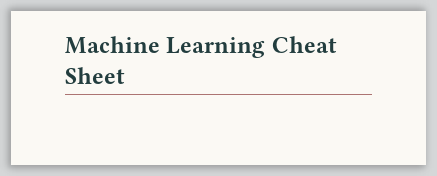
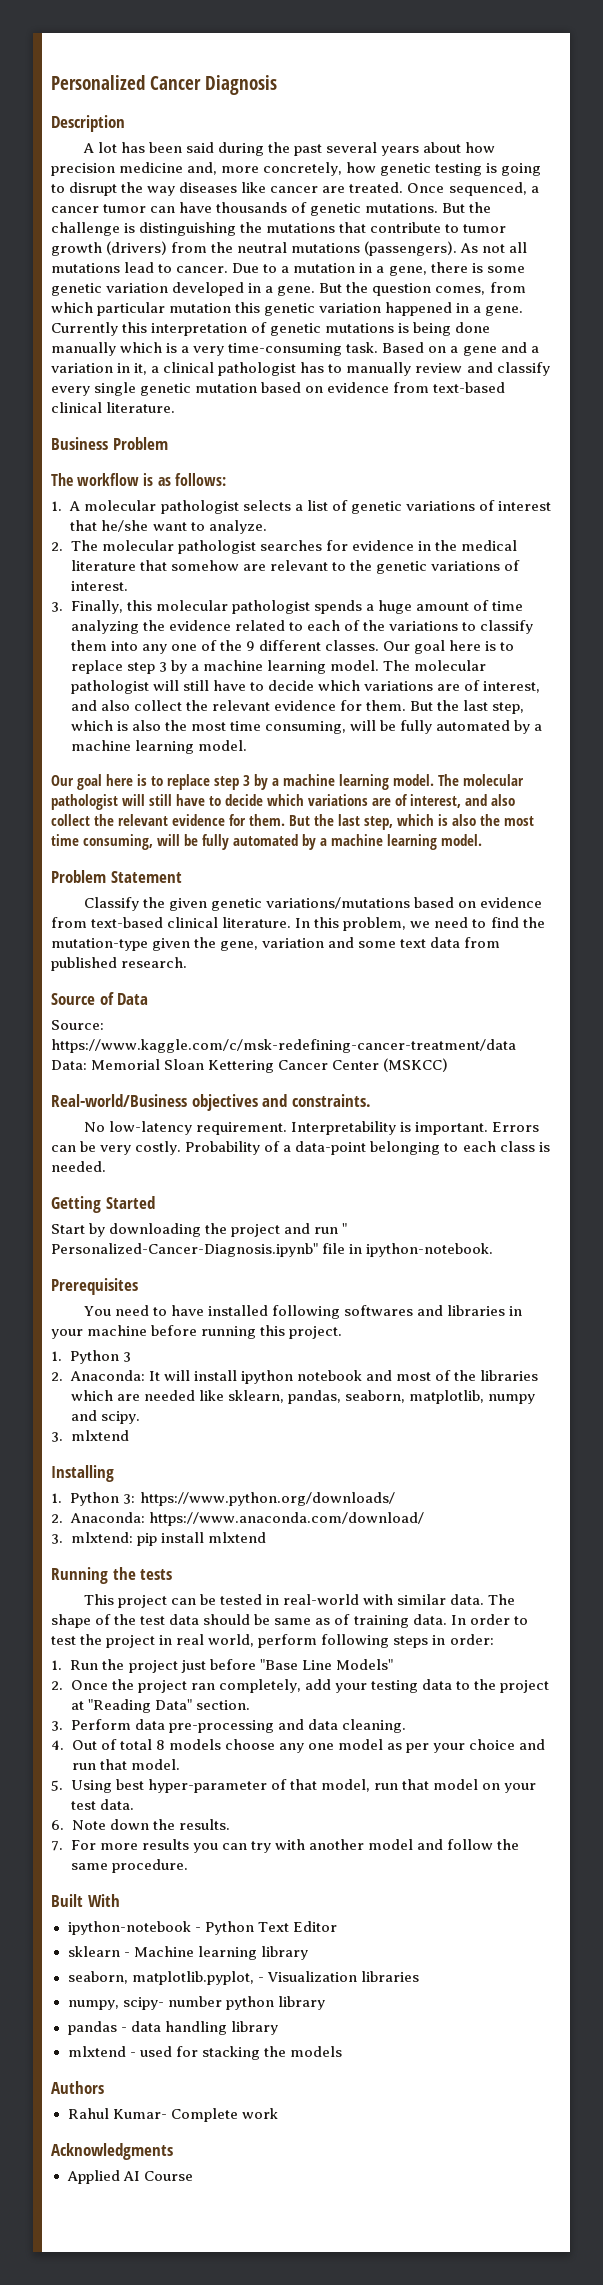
[65,36,337,58] [65,67,125,84] Machine Learning Cheat Sheet -> [51,75,277,95] [51,115,125,132] [82,142,496,156] [51,162,542,176] [51,182,539,196] [51,202,492,216] [51,222,507,236] [51,241,528,256] [51,262,525,276] [51,282,526,296] [51,302,524,316] [51,322,491,336] [51,342,539,356] [51,362,550,376] [51,382,506,396] [51,402,176,413] [51,437,168,450] [51,473,226,486] [51,500,551,514] [70,520,267,534] [51,540,517,554] [70,560,520,574] [70,581,128,591] [51,600,523,614] [70,620,533,634] [70,640,515,654] [70,660,486,674] [70,680,540,694] [70,700,525,714] [70,720,543,734] [70,740,247,754] [51,774,524,790] [51,794,515,810] [51,814,534,830] [51,834,482,850] [51,870,182,883] [83,897,543,911] [51,917,545,931] [51,937,501,951] [51,957,188,971] [51,992,149,1005] [51,1020,104,1030] [51,1039,516,1053] [51,1058,449,1073] [51,1094,371,1111] [83,1121,540,1135] [51,1141,550,1155] [51,1161,106,1172] [51,1196,155,1213] [51,1223,348,1237] [51,1243,494,1257] [51,1278,138,1295] [83,1305,523,1319] [51,1325,343,1339] [51,1350,132,1364] [51,1370,538,1384] [70,1390,535,1404] [70,1410,140,1424] [51,1430,129,1442] [51,1465,114,1482] [51,1492,396,1506] [51,1512,424,1526] [51,1532,266,1546] [51,1567,173,1584] [83,1594,516,1608] [51,1614,528,1628] [51,1634,494,1648] [51,1659,393,1673] [51,1679,550,1693] [70,1699,250,1713] [51,1719,406,1733] [51,1739,546,1753] [71,1759,180,1770] [51,1779,537,1793] [70,1799,134,1810] [51,1819,230,1830] [51,1839,520,1853] [70,1859,188,1873] [51,1894,120,1907] [67,1921,337,1935] [67,1946,308,1960] [67,1971,419,1985] [67,1996,325,2010] [67,2021,278,2035] [67,2046,342,2060] [51,2081,104,2094] [67,2108,278,2122] [51,2143,173,2160] [66,2170,193,2184] Personalized Cancer Diagnosis // Description // A lot has been said during the past several years about how precision medicine and, more concretely, how genetic testing is going to disrupt the way diseases like cancer are treated. Once sequenced, a cancer tumor can have thousands of genetic mutations. But the challenge is distinguishing the mutations that contribute to tumor growth (drivers) from the neutral mutations (passengers). As not all mutations lead to cancer. Due to a mutation in a gene, there is some genetic variation developed in a gene. But the question comes, from which particular mutation this genetic variation happened in a gene. Currently this interpretation of genetic mutations is being done manually which is a very time-consuming task. Based on a gene and a variation in it, a clinical pathologist has to manually review and classify every single genetic mutation based on evidence from text-based clinical literature. // Business Problem // The workflow is as follows: // 1. A molecular pathologist selects a list of genetic variations of interest that he/she want to analyze. // 2. The molecular pathologist searches for evidence in the medical literature that somehow are relevant to the genetic variations of interest. // 3. Finally, this molecular pathologist spends a huge amount of time analyzing the evidence related to each of the variations to classify them into any one of the 9 different classes. Our goal here is to replace step 3 by a machine learning model. The molecular pathologist will still have to decide which variations are of interest, and also collect the relevant evidence for them. But the last step, which is also the most time consuming, will be fully automated by a machine learning model. // Our goal here is to replace step 3 by a machine learning model. The molecular pathologist will still have to decide which variations are of interest, and also collect the relevant evidence for them. But the last step, which is also the most time consuming, will be fully automated by a machine learning model. // Problem Statement // Classify the given genetic variations/mutations based on evidence from text-based clinical literature. In this problem, we need to find the mutation-type given the gene, variation and some text data from published research. // Source of Data // Source: https://www.kaggle.com/c/msk-redefining-cancer-treatment/data Data: Memorial Sloan Kettering Cancer Center (MSKCC) // Real-world/Business objectives and constraints. // No low-latency requirement. Interpretability is important. Errors can be very costly. Probability of a data-point belonging to each class is needed. // Getting Started // Start by downloading the project and run " Personalized-Cancer-Diagnosis.ipynb" file in ipython-notebook. // Prerequisites // You need to have installed following softwares and libraries in your machine before running this project. // 1. Python 3 // 2. Anaconda: It will install ipython notebook and most of the libraries which are needed like sklearn, pandas, seaborn, matplotlib, numpy and scipy. // 3. mlxtend // Installing // 1. Python 3: https://www.python.org/downloads/ // 2. Anaconda: https://www.anaconda.com/download/ // 3. mlxtend: pip install mlxtend // Running the tests // This project can be tested in real-world with similar data. The shape of the test data should be same as of training data. In order to test the project in real world, perform following steps in order: // 1. Run the project just before "Base Line Models" // 2. Once the project ran completely, add your testing data to the project at "Reading Data" section. // 3. Perform data pre-processing and data cleaning. // 4. Out of total 8 models choose any one model as per your choice and run that model. // 5. Using best hyper-parameter of that model, run that model on your test data. // 6. Note down the results. // 7. For more results you can try with another model and follow the same procedure. // Built With // ipython-notebook - Python Text Editor // sklearn - Machine learning library // seaborn, matplotlib.pyplot, - Visualization libraries // numpy, scipy- number python library // pandas - data handling library // mlxtend - used for stacking the models // Authors // Rahul Kumar- Complete work // Acknowledgments // Applied AI Course

